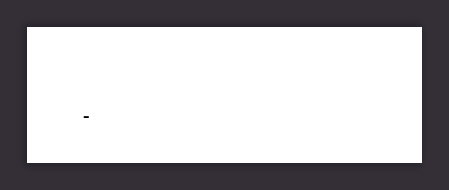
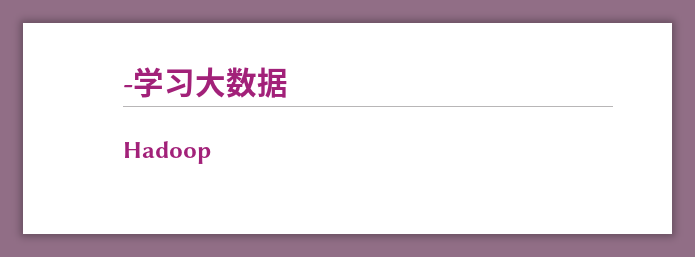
(90, 119) none -> [133,67,288,98] [123,141,211,164] 学习大数据 // Hadoop

